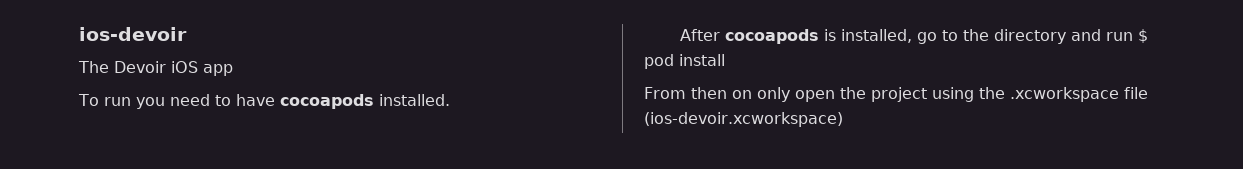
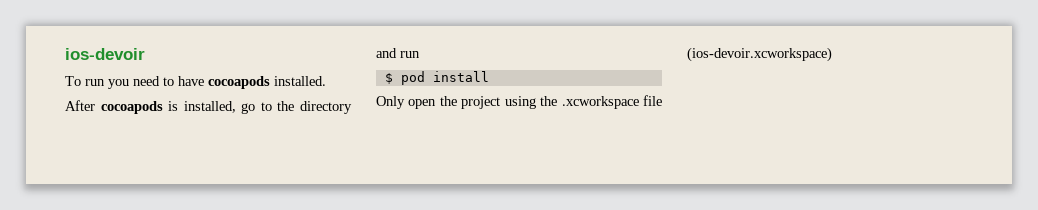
[78,61,233,76] // The Devoir iOS app -> (145, 54) none
(1134, 36) none -> (420, 54) //
[644,87,790,102] From then on only -> [376,96,405,109] Only

